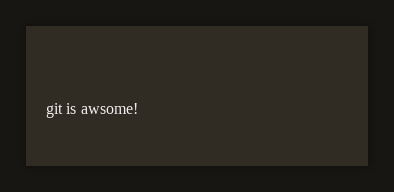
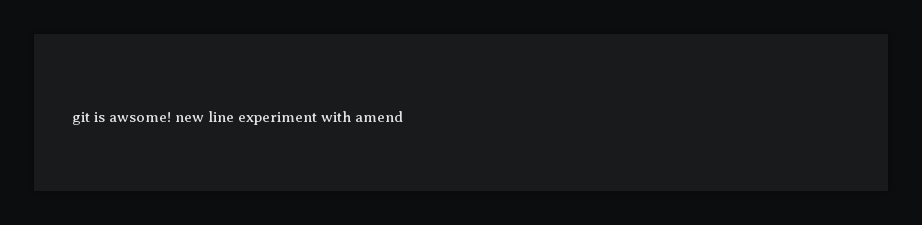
(138, 108) none -> [175,111,404,125] new line experiment with amend

